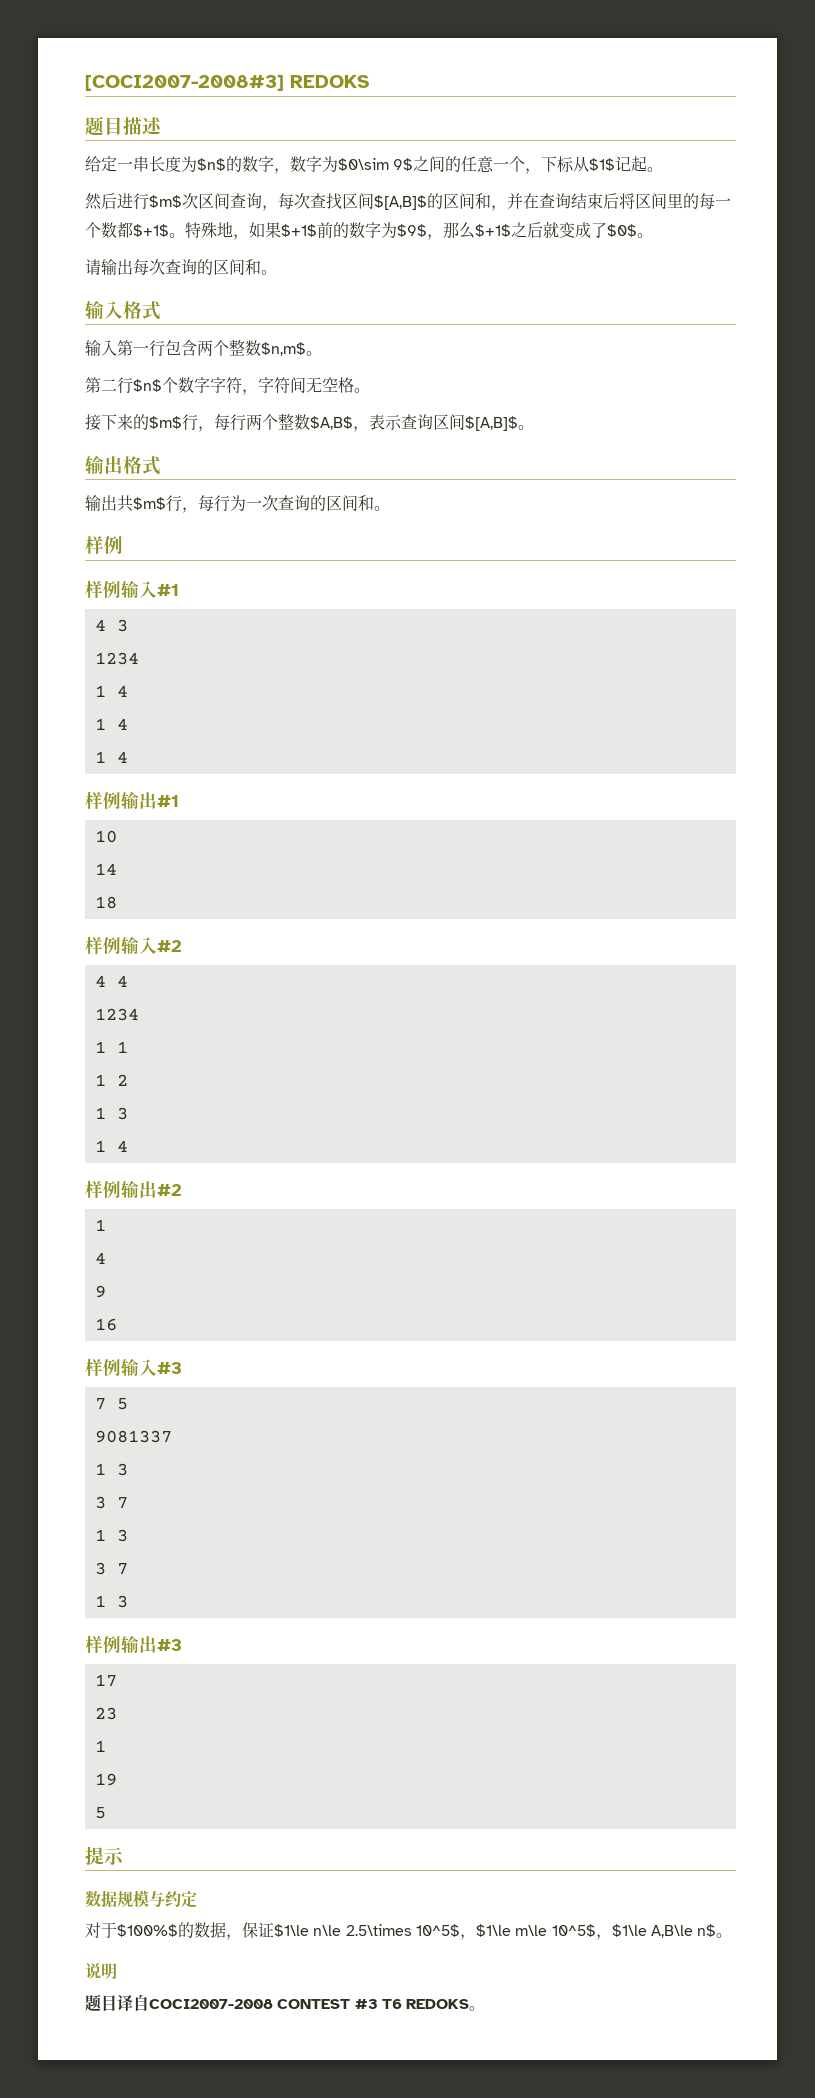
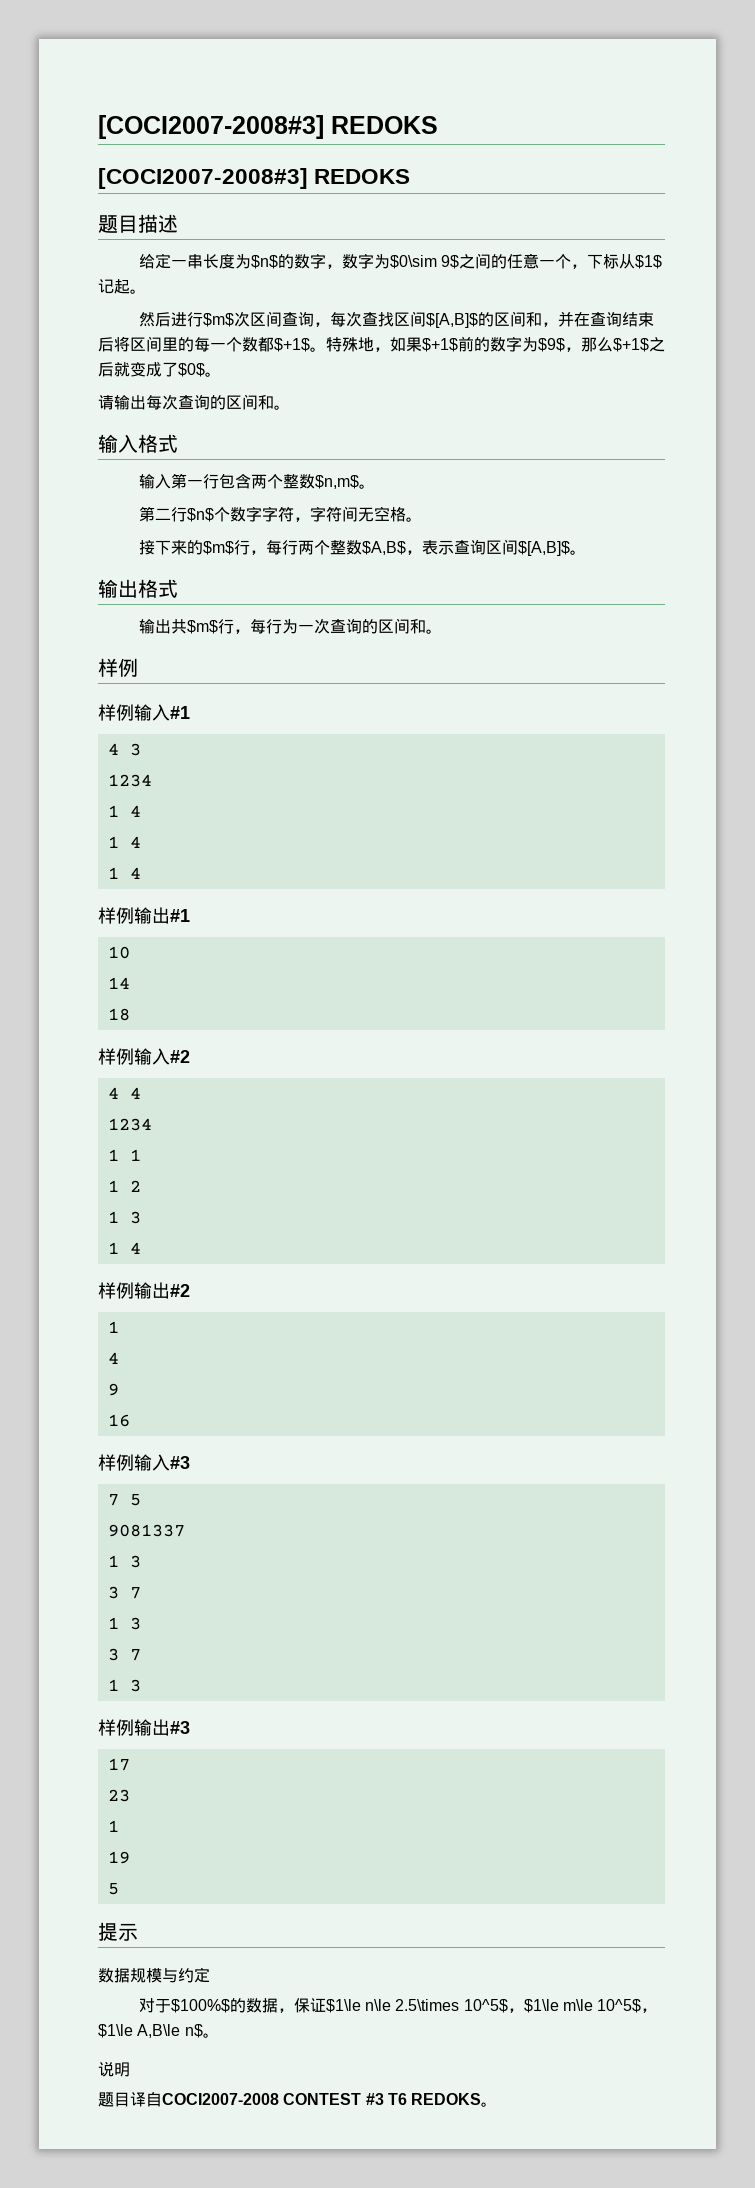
[85,75,369,91] [COCI2007-2008#3] REDOKS -> [98,115,438,139] [98,168,411,189] [COCI2007-2008#3] REDOKS // [COCI2007-2008#3] REDOKS

